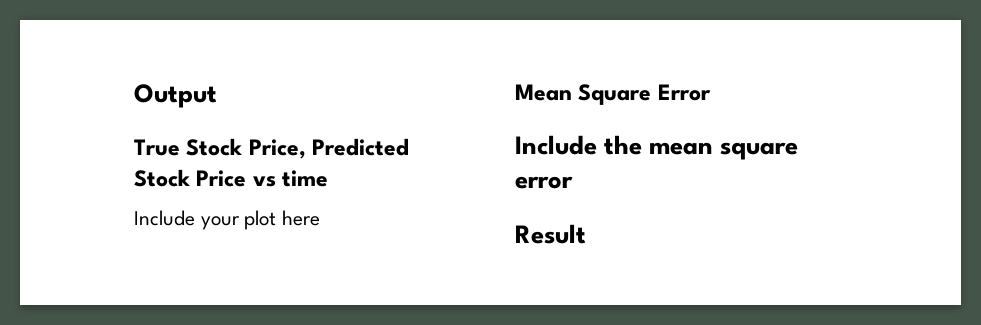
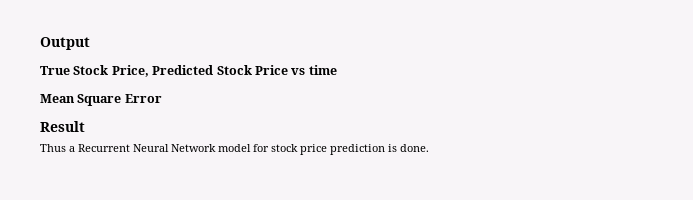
[134,210,321,230] // Include your plot here -> (337, 70) none
[515,135,799,160] [515,176,573,189] [515,224,586,244] Include the mean square error // Result -> [40,121,85,132] [40,144,429,155] Result // Thus a Recurrent Neural Network model for stock price prediction is done.

